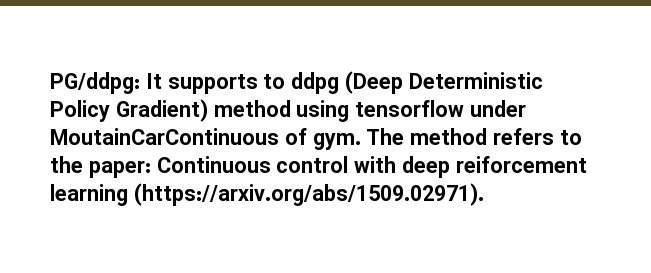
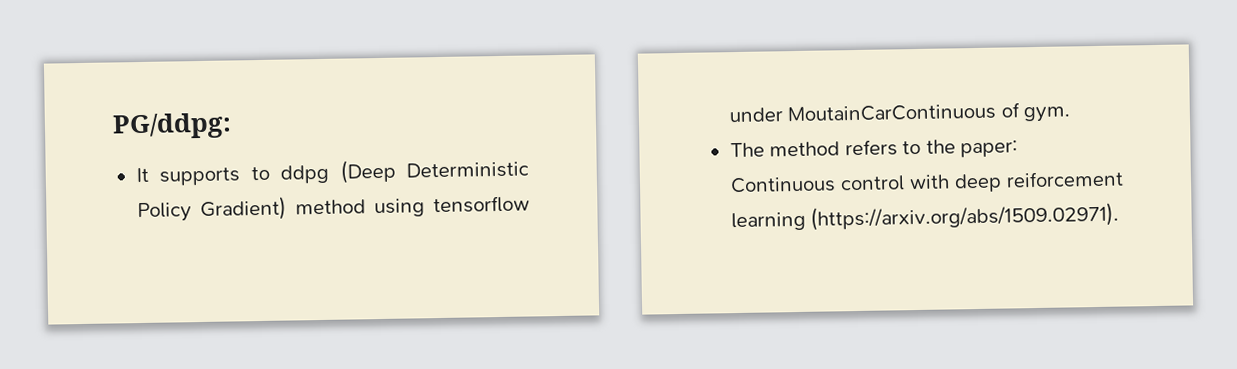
(140, 83) none -> (232, 126) //
(361, 141) none -> (1072, 114) //

